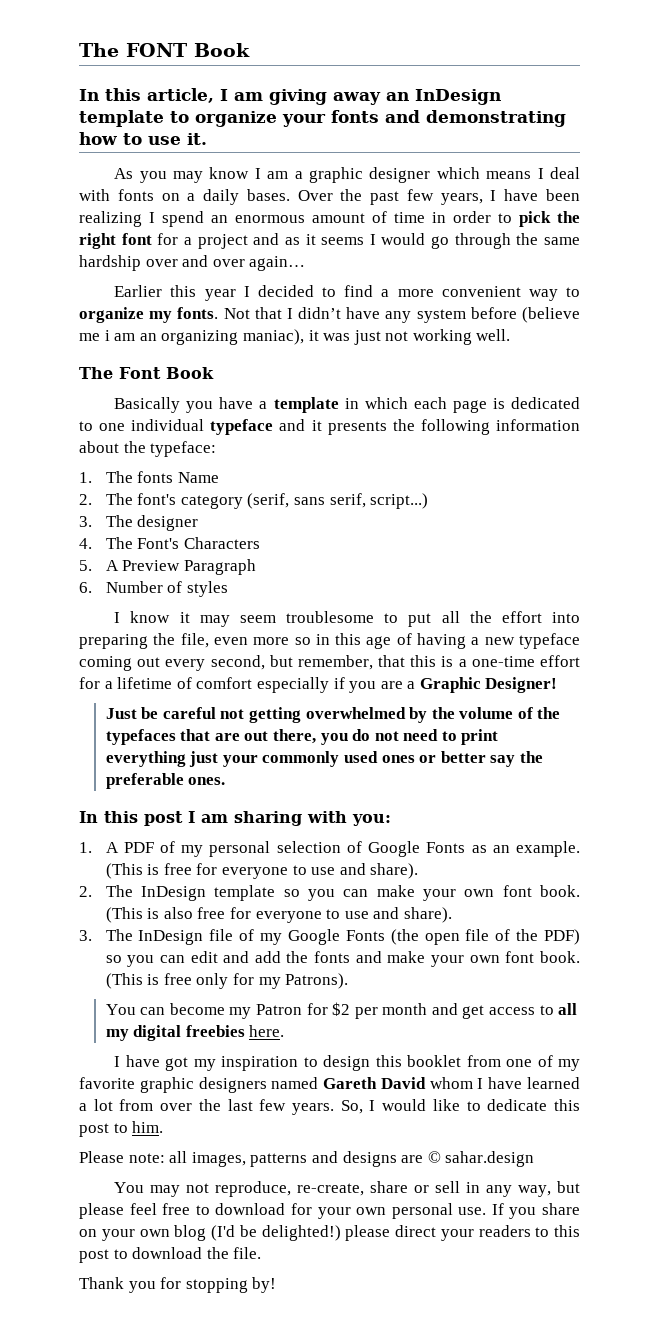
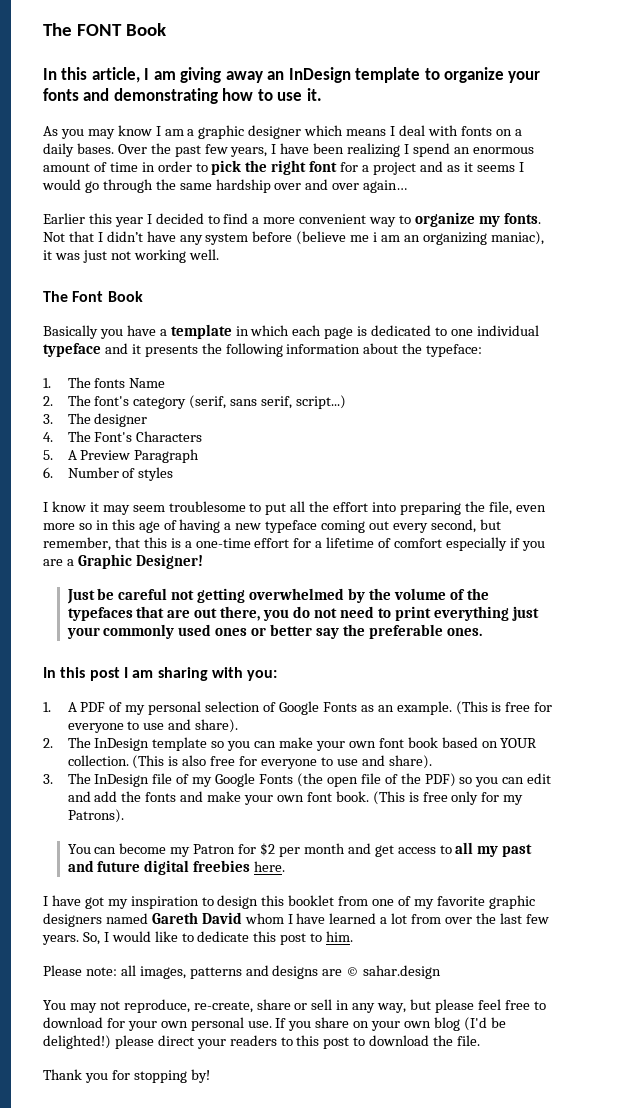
[540,885,581,897] book. -> [407,737,538,748] [67,755,129,766] book based on YOUR collection.
(129, 1035) none -> [502,844,533,857] [67,860,141,872] past and future

